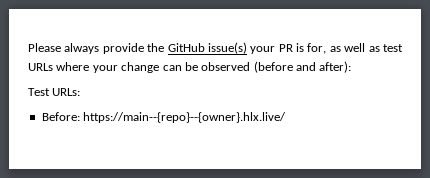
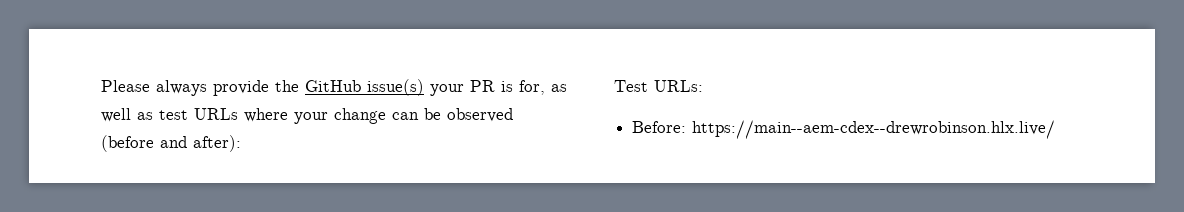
[83,112,287,123] https://main--{repo}--{owner}.hlx.live/ -> [692,120,1056,139] https://main--aem-cdex--drewrobinson.hlx.live/

